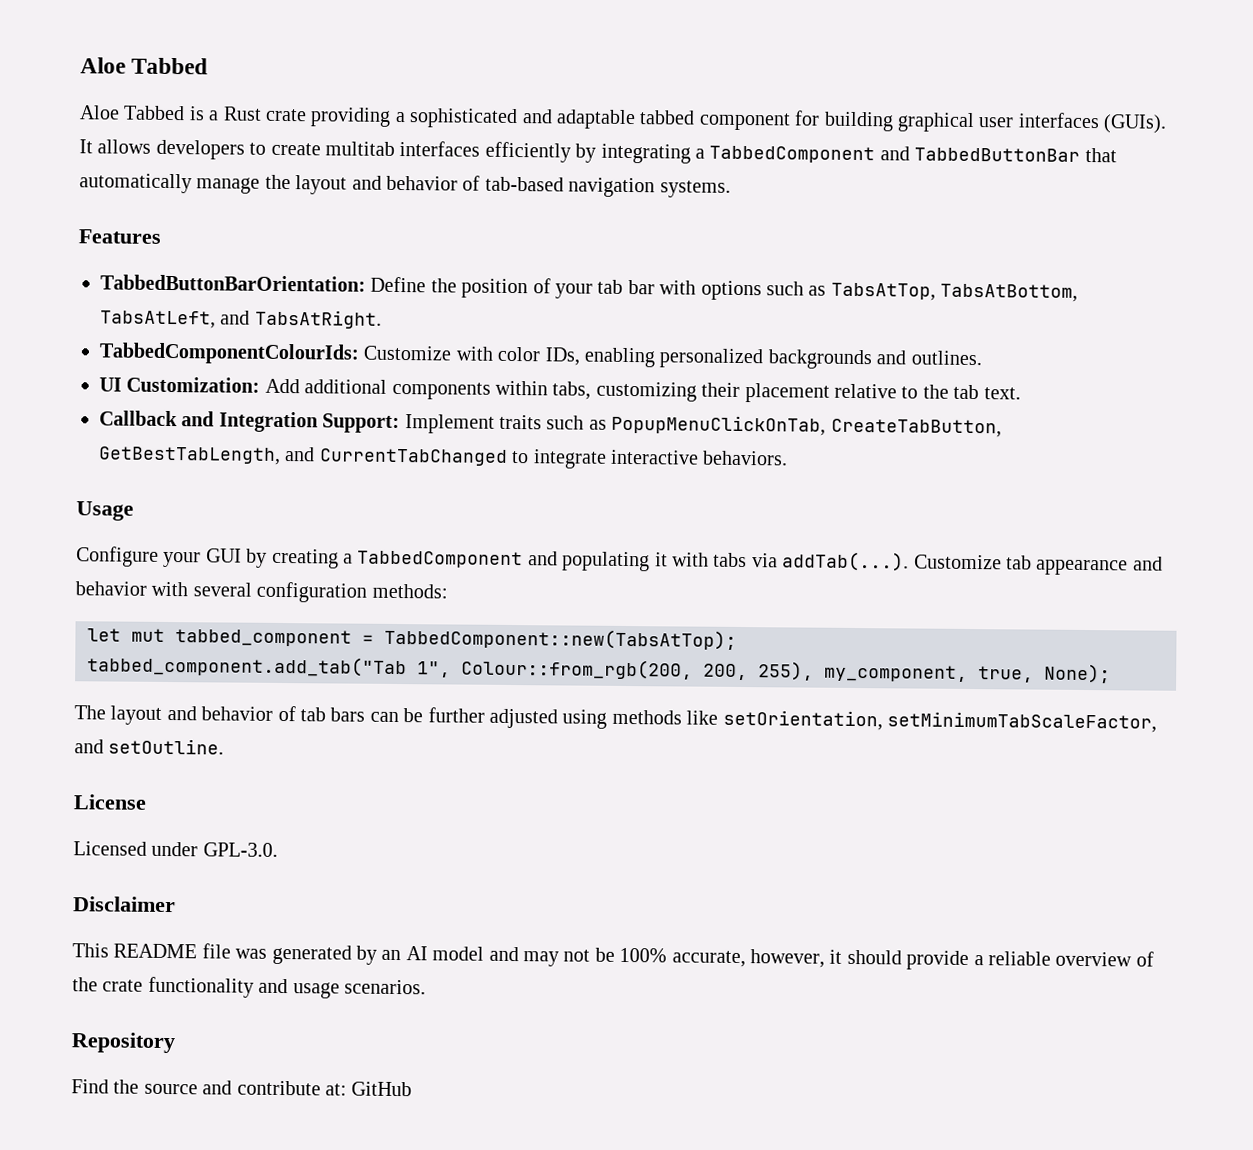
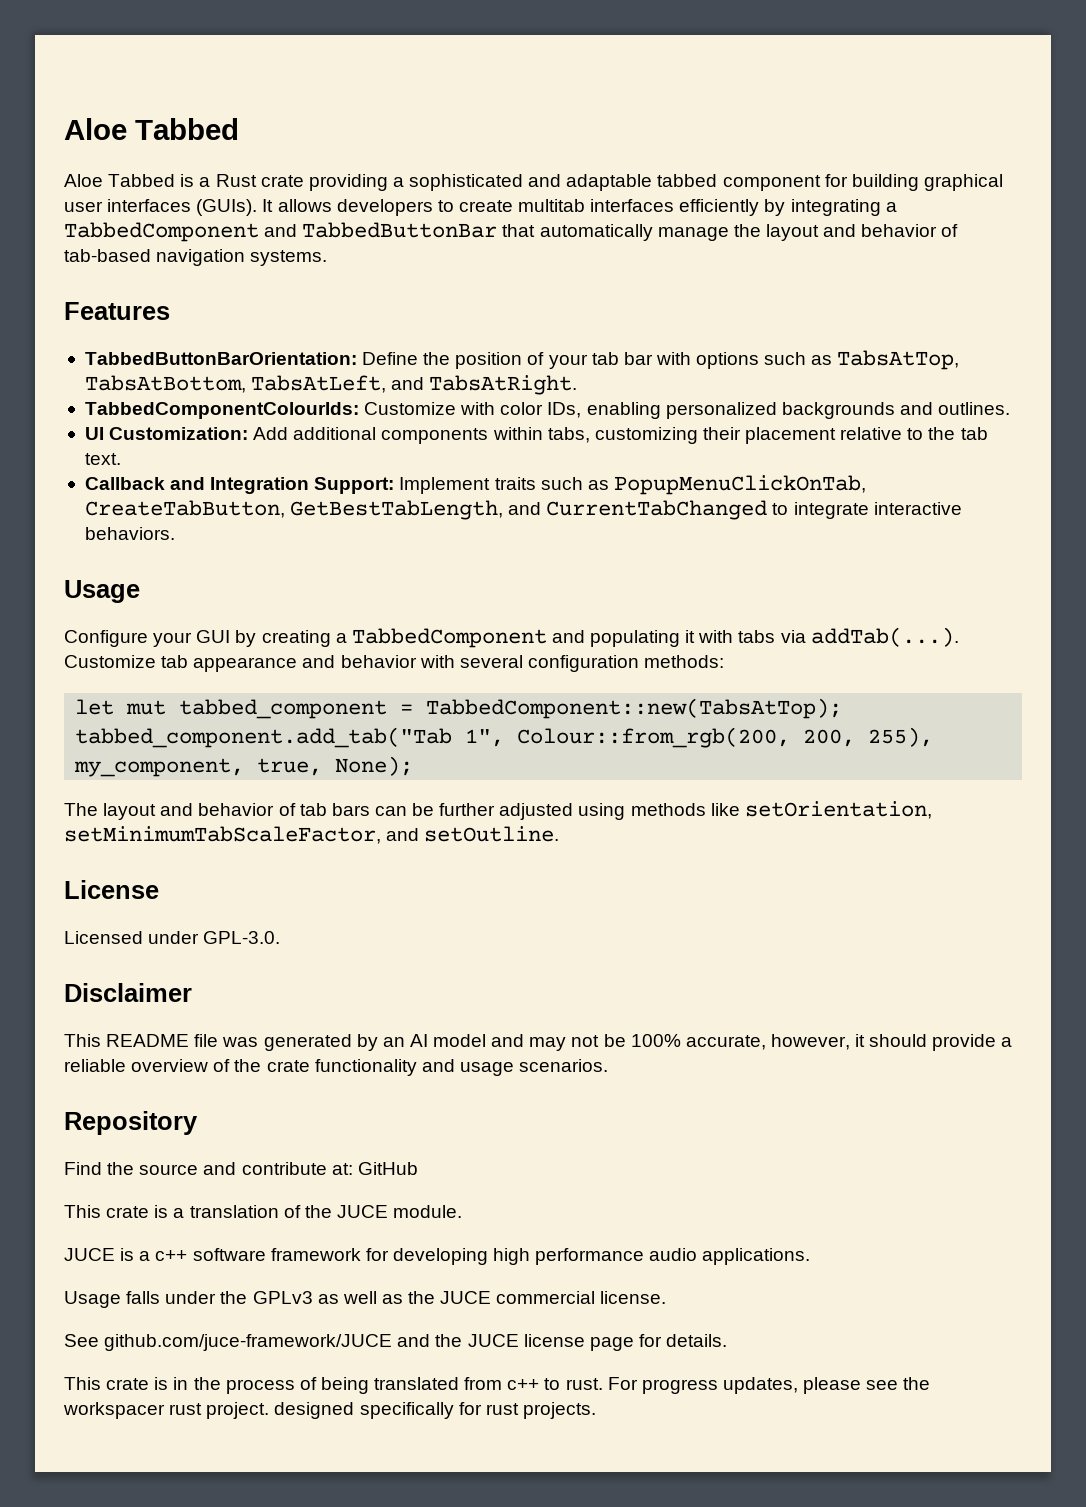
(413, 1089) none -> [64,1205,463,1218] [64,1248,811,1265] [64,1291,667,1308] [64,1334,728,1351] [64,1377,931,1394] [63,1402,596,1419] // This crate is a translation of the JUCE module. // JUCE is a c++ software framework for developing high performance audio applications. // Usage falls under the GPLv3 as well as the JUCE commercial license. // See github.com/juce-framework/JUCE and the JUCE license page for details. // This crate is in the process of being translated from c++ to rust. For progress updates, please see the workspacer rust project. designed specifically for rust projects.

